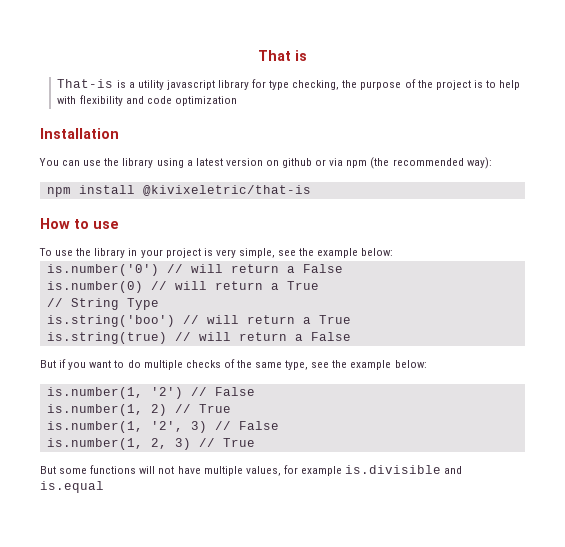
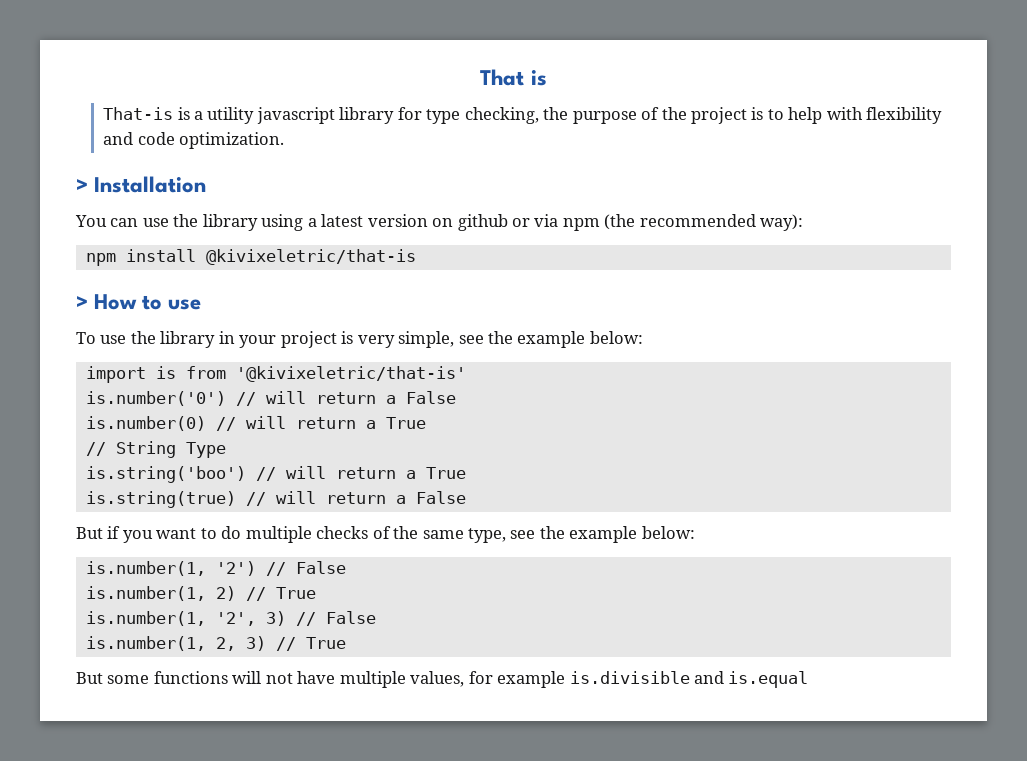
[174,96,237,106] optimization // -> [178,132,284,149] [76,179,88,192] optimization. // >
(311, 190) none -> [76,296,88,309] >
(394, 252) none -> [85,366,466,383] // import is from '@kivixeletric/that-is'

